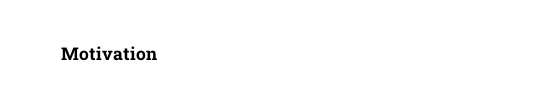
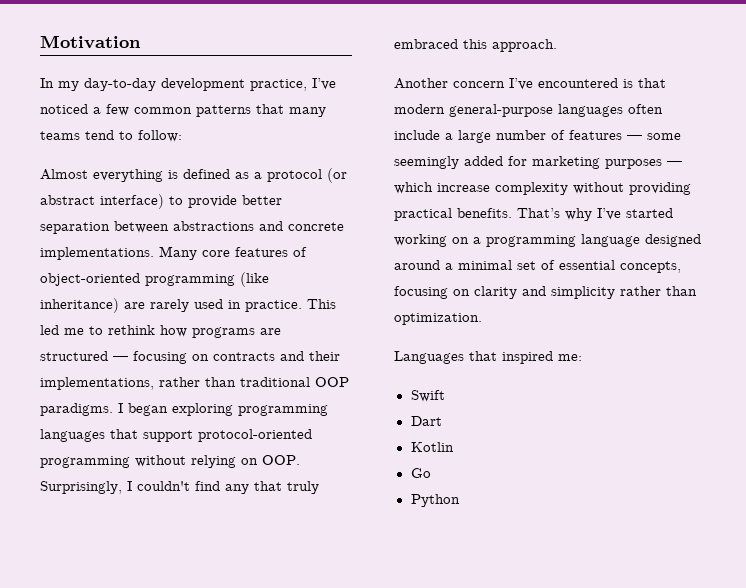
(157, 53) none -> [40,78,336,91] [40,104,326,117] [40,130,182,142] [40,168,347,183] [40,194,282,209] [40,221,344,234] [40,246,307,260] [40,272,269,287] [40,298,336,313] [40,325,281,338] [40,351,340,364] [40,377,349,390] [40,403,328,416] [40,429,312,442] [40,455,300,468] [40,481,319,494] [394,39,557,52] [394,78,666,90] [394,104,663,117] [394,130,681,143] [394,156,682,169] [394,182,691,195] [394,208,673,221] [394,234,701,247] [394,260,681,273] [394,286,697,299] [394,313,482,325] [394,351,582,364] [410,390,445,402] [410,416,442,426] [410,442,454,452] [410,468,431,478] [410,494,460,507] // In my day-to-day development practice, I’ve noticed a few common patterns that many teams tend to follow: // Almost everything is defined as a protocol (or abstract interface) to provide better separation between abstractions and concrete implementations. Many core features of object-oriented programming (like inheritance) are rarely used in practice. This led me to rethink how programs are structured — focusing on contracts and their implementations, rather than traditional OOP paradigms. I began exploring programming languages that support protocol-oriented programming without relying on OOP. Surprisingly, I couldn't find any that truly embraced this approach. // Another concern I’ve encountered is that modern general-purpose languages often include a large number of features — some seemingly added for marketing purposes — which increase complexity without providing practical benefits. That’s why I’ve started working on a programming language designed around a minimal set of essential concepts, focusing on clarity and simplicity rather than optimization. // Languages that inspired me: // Swift // Dart // Kotlin // Go // Python

